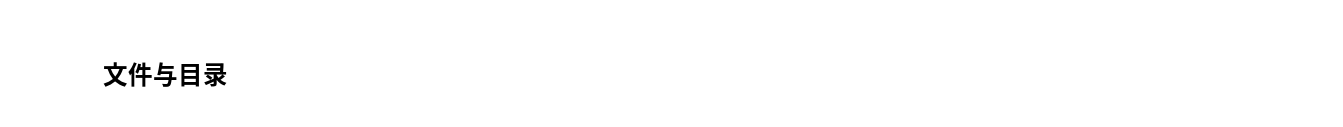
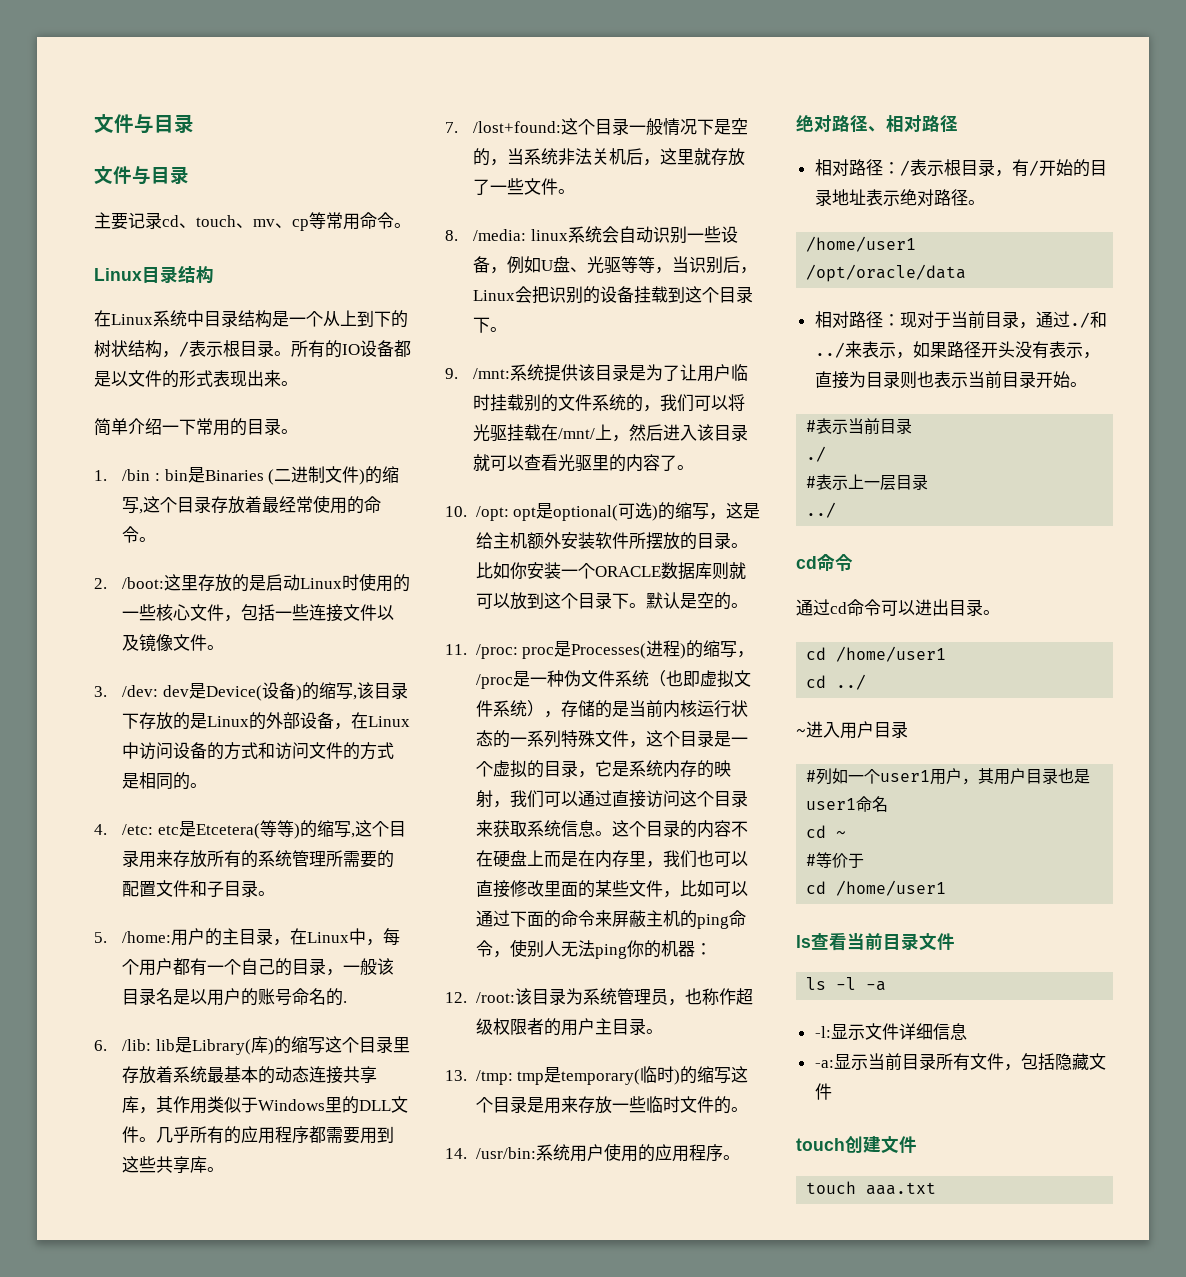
[103,62,228,87] 文件与目录 -> [94,114,194,134] [94,166,189,185] [94,212,411,231] [94,265,214,284] [94,310,408,328] [94,340,411,358] [94,370,298,388] [94,418,298,436] [94,466,400,485] [122,495,382,514] [122,526,157,543] [94,573,411,592] [122,604,395,622] [122,634,225,652] [94,682,409,701] [122,712,411,730] [122,742,395,760] [122,772,208,790] [94,820,407,839] [122,850,395,868] [122,880,276,898] [94,928,401,946] [122,958,395,976] [122,988,348,1006] [94,1036,411,1055] [122,1066,378,1084] [122,1096,409,1114] [122,1126,395,1144] [122,1156,225,1174] [445,118,749,136] [473,148,746,166] [473,178,576,195] [445,226,739,244] [473,256,758,274] [473,286,754,304] [473,317,508,333] [445,364,749,382] [473,394,746,412] [473,424,749,442] [473,454,695,472] [445,502,761,521] [475,532,748,550] [475,562,746,580] [475,592,748,610] [445,640,755,659] [475,670,751,689] [475,700,748,718] [475,730,748,748] [475,760,731,778] [475,790,748,808] [475,820,748,838] [475,850,748,868] [475,880,748,898] [475,910,746,929] [475,939,712,959] [445,988,753,1006] [475,1018,663,1036] [445,1066,749,1085] [475,1096,748,1114] [445,1143,740,1162] [796,114,958,132] [814,159,1107,177] [814,189,985,206] [806,236,917,252] [806,264,967,282] [814,311,1107,329] [814,341,1100,359] [814,371,1087,389] [806,418,913,435] [806,446,827,462] [806,474,929,490] [806,502,837,518] [796,554,853,572] [796,599,1000,616] [806,646,947,662] [806,674,867,690] [796,721,908,739] [806,768,1091,785] [806,796,889,812] [806,825,847,838] [806,852,865,868] [806,880,947,896] [796,932,955,951] [806,977,887,991] [814,1023,967,1040] [814,1053,1106,1071] [814,1083,832,1100] [796,1136,917,1154] [806,1181,937,1195] 文件与目录 // 文件与目录 // 主要记录cd、touch、mv、cp等常用命令。 // Linux目录结构 // 在Linux系统中目录结构是一个从上到下的树状结构，/表示根目录。所有的IO设备都是以文件的形式表现出来。 // 简单介绍一下常用的目录。 // 1. /bin : bin是Binaries (二进制文件)的缩写,这个目录存放着最经常使用的命令。 // 2. /boot:这里存放的是启动Linux时使用的一些核心文件，包括一些连接文件以及镜像文件。 // 3. /dev: dev是Device(设备)的缩写,该目录下存放的是Linux的外部设备，在Linux中访问设备的方式和访问文件的方式是相同的。 // 4. /etc: etc是Etcetera(等等)的缩写,这个目录用来存放所有的系统管理所需要的配置文件和子目录。 // 5. /home:用户的主目录，在Linux中，每个用户都有一个自己的目录，一般该目录名是以用户的账号命名的. // 6. /lib: lib是Library(库)的缩写这个目录里存放着系统最基本的动态连接共享库，其作用类似于Windows里的DLL文件。几乎所有的应用程序都需要用到这些共享库。 // 7. /lost+found:这个目录一般情况下是空的，当系统非法关机后，这里就存放了一些文件。 // 8. /media: linux系统会自动识别一些设备，例如U盘、光驱等等，当识别后，Linux会把识别的设备挂载到这个目录下。 // 9. /mnt:系统提供该目录是为了让用户临时挂载别的文件系统的，我们可以将光驱挂载在/mnt/上，然后进入该目录就可以查看光驱里的内容了。 // 10. /opt: opt是optional(可选)的缩写，这是给主机额外安装软件所摆放的目录。比如你安装一个ORACLE数据库则就可以放到这个目录下。默认是空的。 // 11. /proc: proc是Processes(进程)的缩写，/proc是一种伪文件系统（也即虚拟文件系统），存储的是当前内核运行状态的一系列特殊文件，这个目录是一个虚拟的目录，它是系统内存的映射，我们可以通过直接访问这个目录来获取系统信息。这个目录的内容不在硬盘上而是在内存里，我们也可以直接修改里面的某些文件，比如可以通过下面的命令来屏蔽主机的ping命令，使别人无法ping你的机器： // 12. /root:该目录为系统管理员，也称作超级权限者的用户主目录。 // 13. /tmp: tmp是temporary(临时)的缩写这个目录是用来存放一些临时文件的。 // 14. /usr/bin:系统用户使用的应用程序。 // 绝对路径、相对路径 // 相对路径：/表示根目录，有/开始的目录地址表示绝对路径。 // /home/user1 // /opt/oracle/data // 相对路径：现对于当前目录，通过./和../来表示，如果路径开头没有表示，直接为目录则也表示当前目录开始。 // #表示当前目录 // ./ // #表示上一层目录 // ../ // cd命令 // 通过cd命令可以进出目录。 // cd /home/user1 // cd ../ // ~进入用户目录 // #列如一个user1用户，其用户目录也是user1命名 // cd ~ // #等价于 // cd /home/user1 // ls查看当前目录文件 // ls -l -a // -l:显示文件详细信息 // -a:显示当前目录所有文件，包括隐藏文件 // touch创建文件 // touch aaa.txt

